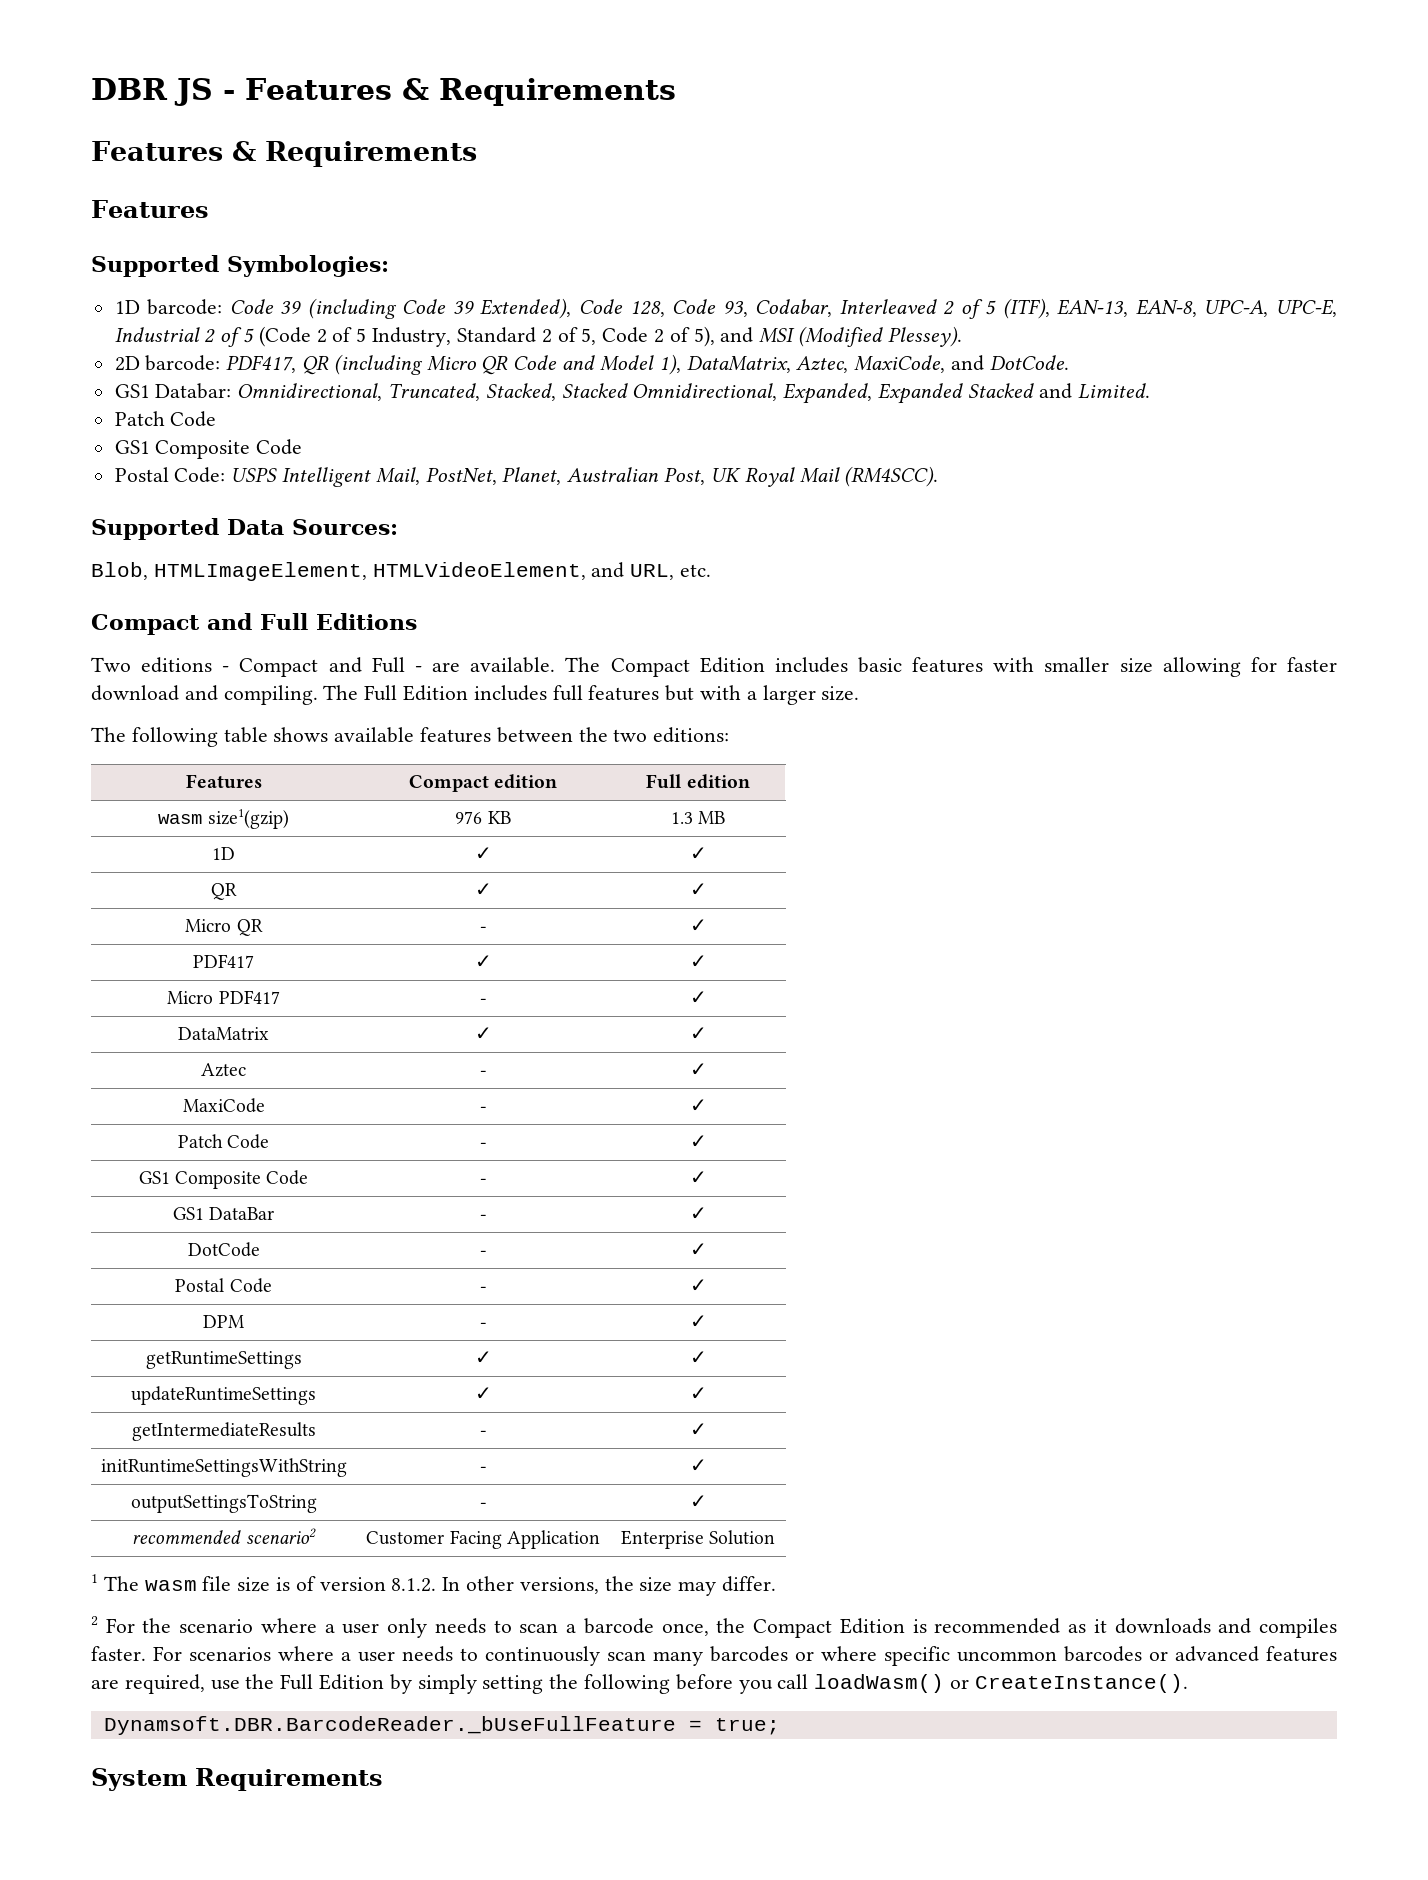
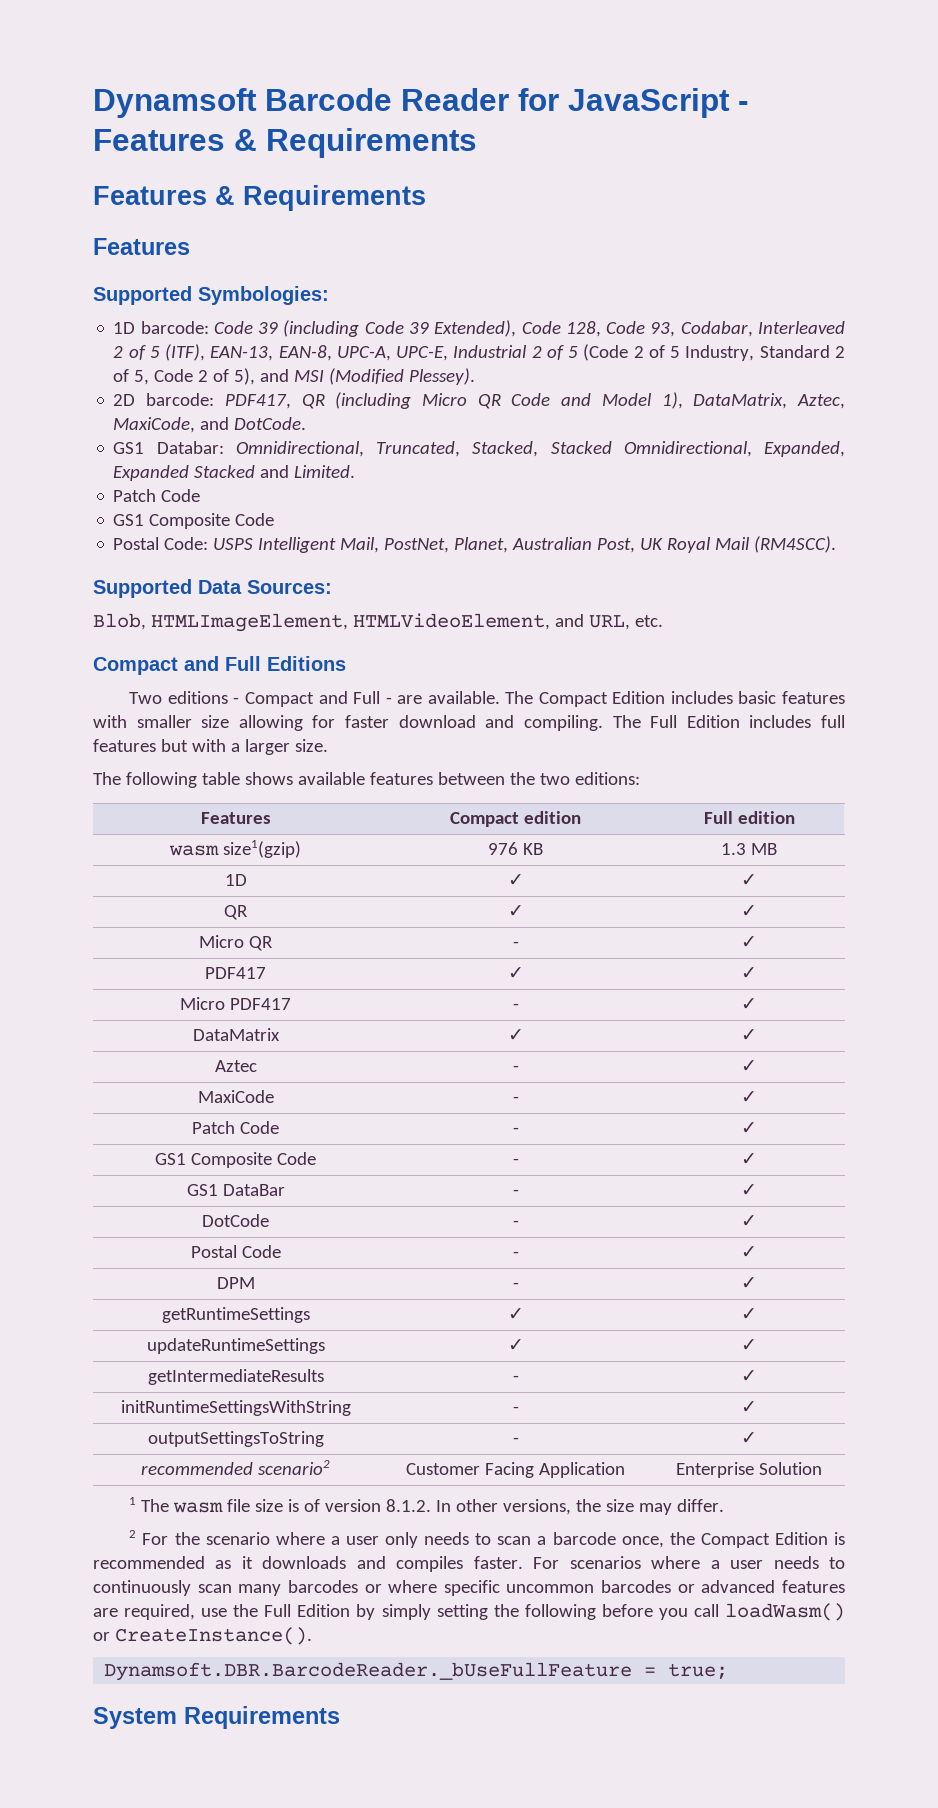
[91,78,213,106] DBR JS -> [93,88,730,118] Dynamsoft Barcode Reader for JavaScript

